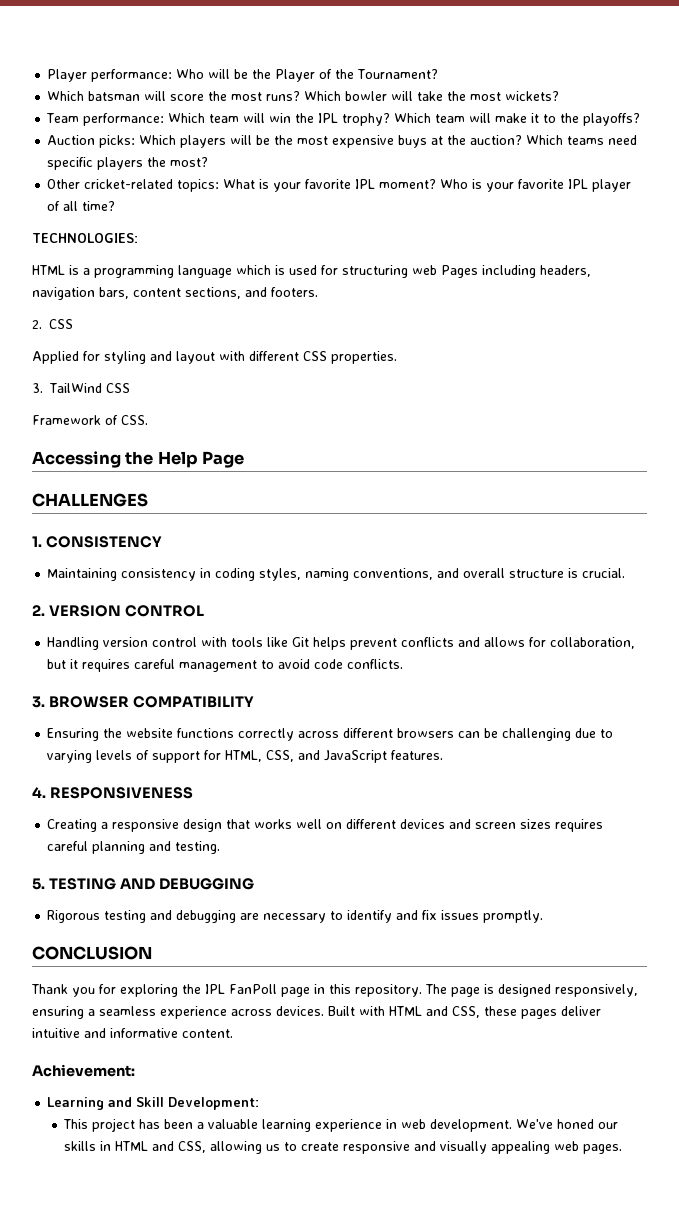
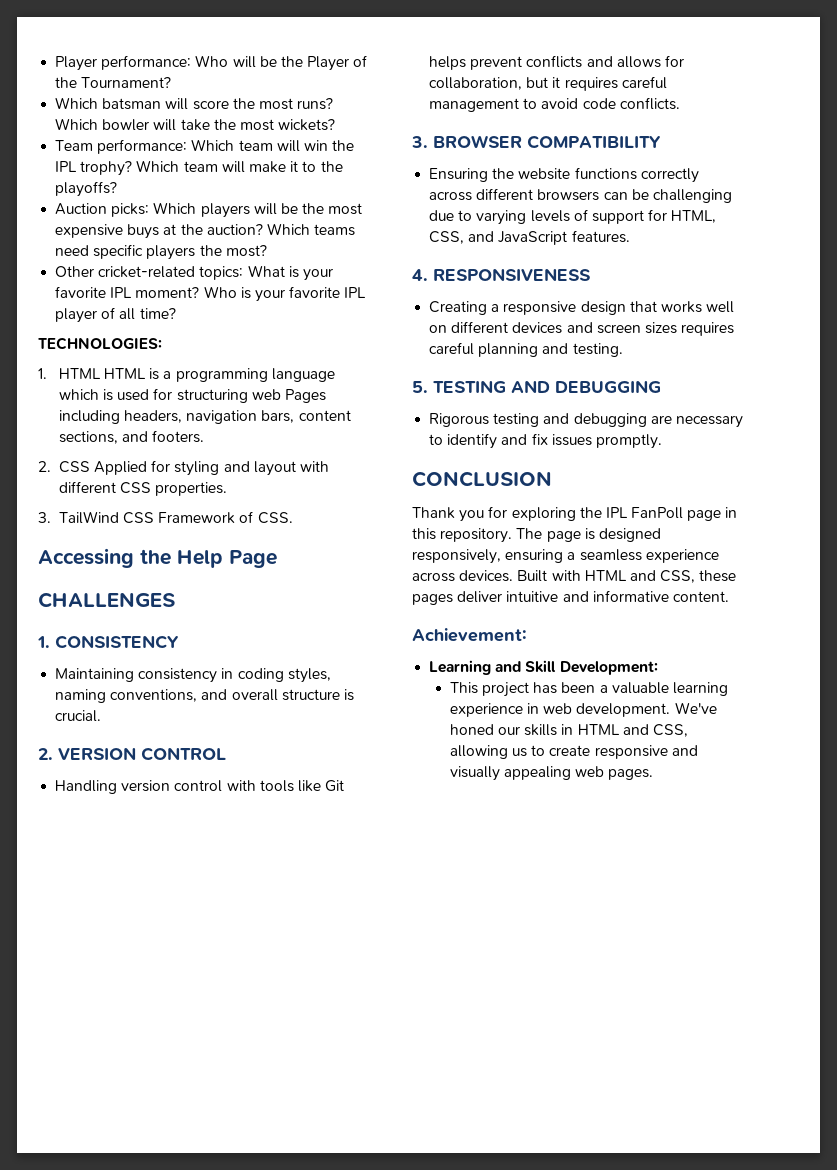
(138, 238) none -> [38,368,101,379] 1. HTML
(73, 324) // -> (90, 467) none
(130, 388) // -> (154, 518) none

